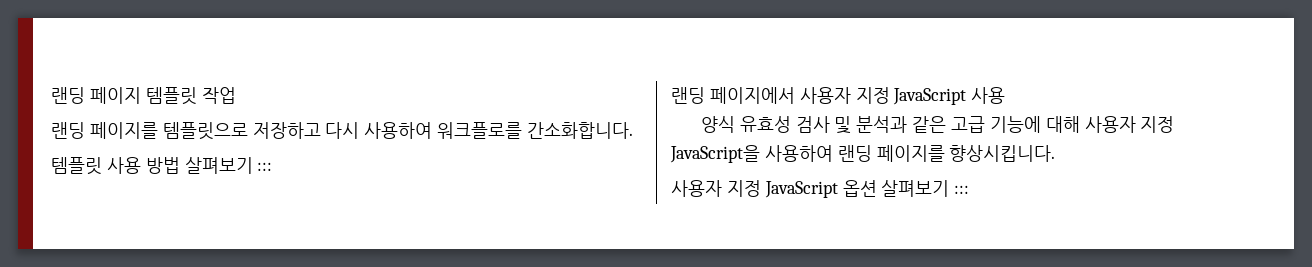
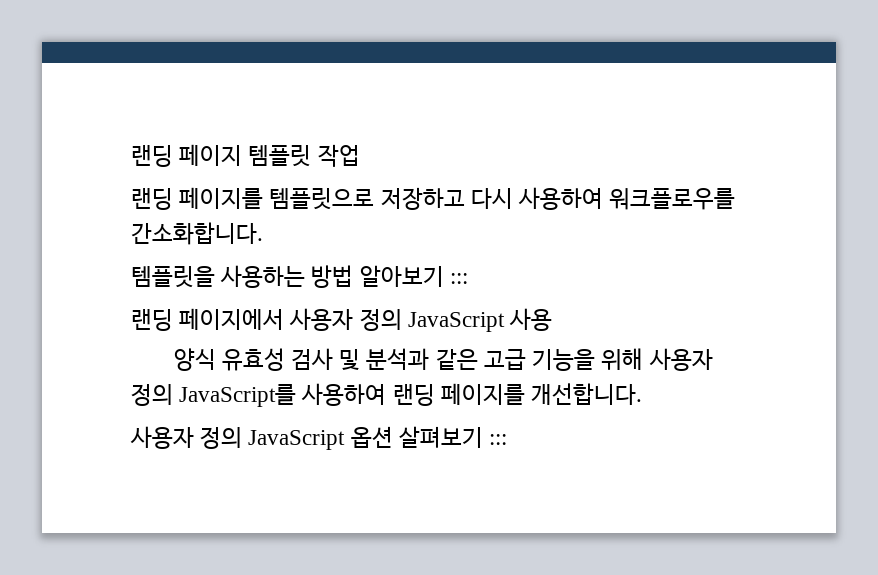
[437,122,523,139] 워크플로를 -> [609,188,736,210] 워크플로우를
[51,157,253,175] 템플릿 사용 방법 살펴보기 -> [131,265,444,288] 템플릿을 사용하는 방법 알아보기
[855,87,890,104] 지정 -> [359,309,402,331] 정의
[989,116,1175,133] [670,145,760,163] 기능에 대해 사용자 지정 JavaScript을 -> [532,348,713,371] [131,384,297,407] 기능을 위해 사용자 정의 JavaScript를
[949,145,1056,162] [671,180,761,197] 향상시킵니다. // 사용자 지정 -> [531,383,643,405] [130,426,243,449] 개선합니다. // 사용자 정의

